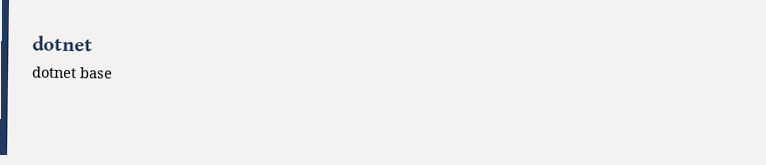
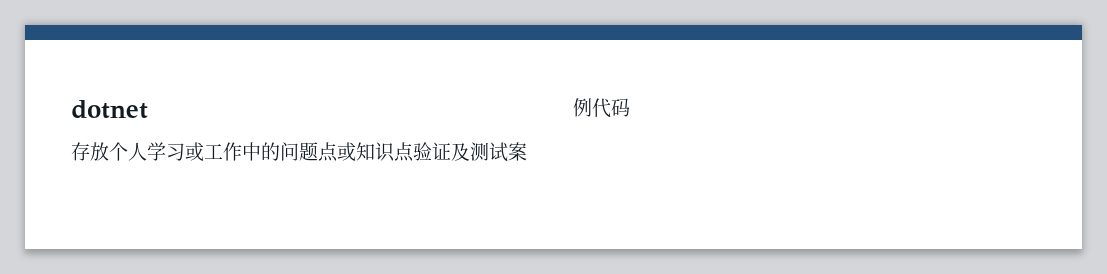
[32,66,113,79] dotnet base -> [71,142,527,162] [573,98,630,118] 存放个人学习或工作中的问题点或知识点验证及测试案例代码

